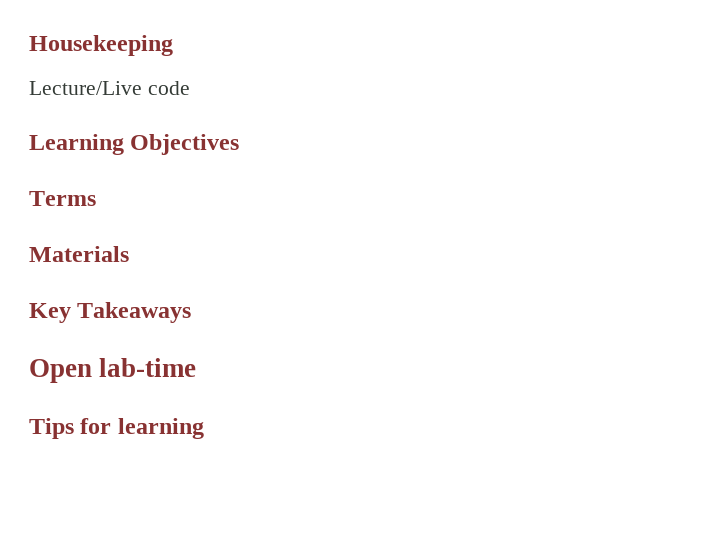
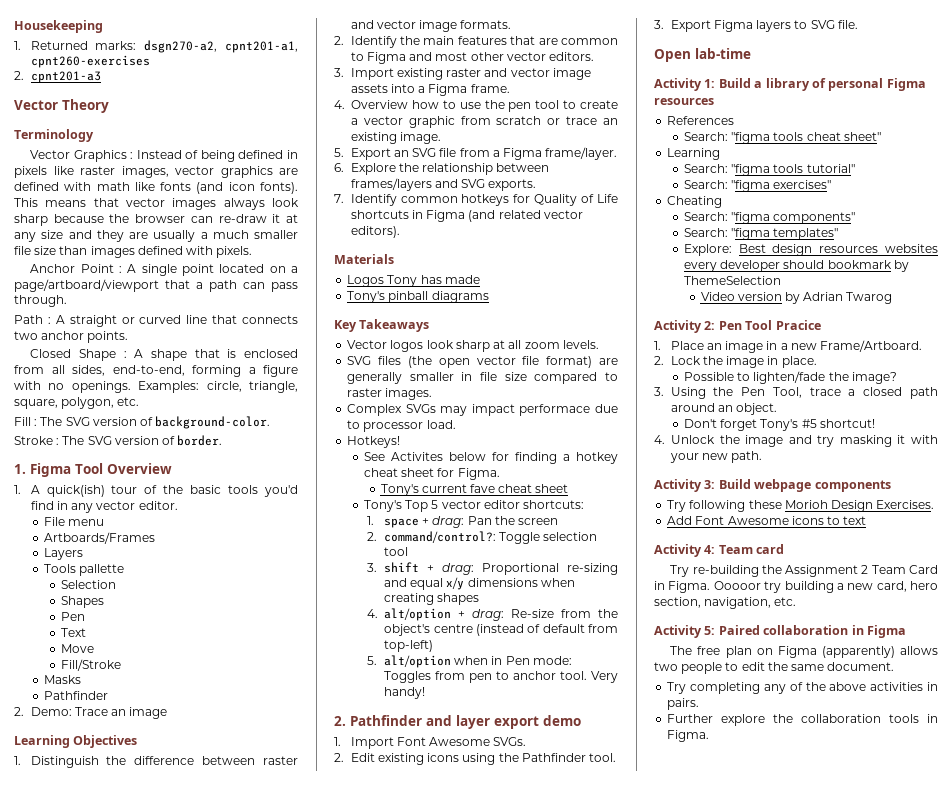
[29,81,190,95] [29,134,240,155] [29,191,96,206] [29,246,129,262] [29,302,192,323] [29,358,197,383] [29,418,204,439] Lecture/Live code // Learning Objectives // Terms // Materials // Key Takeaways // Open lab-time // Tips for learning -> [14,40,298,53] [30,55,150,68] [14,71,101,83] [14,99,109,113] [14,129,94,142] [30,150,298,162] [14,166,298,178] [14,182,298,194] [14,198,299,210] [14,214,298,226] [14,230,298,242] [14,246,253,258] [30,264,298,276] [14,279,298,292] [14,295,67,307] [14,315,298,327] [14,331,129,343] [30,349,299,361] [14,365,298,377] [14,381,298,393] [14,397,140,409] [14,416,271,429] [14,435,223,446] [14,463,172,477] [14,485,298,497] [30,501,178,513] [43,517,105,526] [43,532,155,544] [43,548,83,560] [43,564,125,576] [60,580,116,589] [60,596,104,608] [60,612,85,621] [60,628,86,637] [60,644,94,653] [60,659,121,671] [43,675,81,684] [43,691,108,700] [14,707,168,719] [14,735,138,748] [14,756,298,768] [350,20,512,32] [334,36,618,48] [350,52,595,64] [334,68,591,80] [350,84,510,96] [334,100,618,112] [351,116,618,128] [351,132,442,144] [334,147,618,160] [334,163,550,175] [350,178,537,191] [334,194,618,206] [350,210,583,222] [350,226,400,238] [334,254,394,264] [347,275,480,287] [347,291,489,303] [334,319,430,332] [347,340,599,352] [347,356,618,368] [347,372,618,384] [347,388,433,400] [347,404,618,416] [347,420,456,432] [347,436,401,448] [363,452,618,464] [363,468,500,480] [380,484,569,496] [363,500,585,512] [367,516,559,528] [367,531,598,544] [383,547,408,556] [367,562,618,575] [383,577,575,590] [383,593,480,605] [367,608,618,621] [384,624,618,636] [384,640,434,652] [367,655,572,668] [383,671,618,683] [383,687,425,699] [334,715,581,729] [334,737,527,749] [334,753,617,765] [654,20,858,32] [654,48,751,62] [654,78,926,91] [654,98,714,105] [667,116,735,125] [683,132,881,144] [667,148,721,160] [683,164,855,176] [683,180,832,192] [667,196,723,208] [683,212,856,224] [683,228,839,240] [683,244,938,256] [683,260,909,272] [683,276,781,285] [700,292,893,304] [654,320,821,333] [654,340,923,353] [654,356,817,368] [683,371,897,384] [654,387,938,399] [670,403,778,415] [683,419,875,431] [654,435,938,447] [670,451,763,463] [654,479,891,492] [667,500,935,512] [667,516,867,525] [654,544,785,557] [670,565,938,577] [654,581,938,593] [654,597,797,609] [654,625,906,638] [670,646,938,658] [654,662,895,674] [667,682,938,694] [667,698,700,710] [667,714,938,726] [667,730,710,742] 1. Returned marks: dsgn270-a2, cpnt201-a1, cpnt260-exercises // 2. cpnt201-a3 // Vector Theory // Terminology // Vector Graphics : Instead of being defined in pixels like raster images, vector graphics are defined with math like fonts (and icon fonts). This means that vector images always look sharp because the browser can re-draw it at any size and they are usually a much smaller file size than images defined with pixels. // Anchor Point : A single point located on a page/artboard/viewport that a path can pass through. // Path : A straight or curved line that connects two anchor points. // Closed Shape : A shape that is enclosed from all sides, end-to-end, forming a figure with no openings. Examples: circle, triangle, square, polygon, etc. // Fill : The SVG version of background-color. // Stroke : The SVG version of border. // 1. Figma Tool Overview // 1. A quick(ish) tour of the basic tools you'd find in any vector editor. // File menu // Artboards/Frames // Layers // Tools pallette // Selection // Shapes // Pen // Text // Move // Fill/Stroke // Masks // Pathfinder // 2. Demo: Trace an image // Learning Objectives // 1. Distinguish the difference between raster and vector image formats. // 2. Identify the main features that are common to Figma and most other vector editors. // 3. Import existing raster and vector image assets into a Figma frame. // 4. Overview how to use the pen tool to create a vector graphic from scratch or trace an existing image. // 5. Export an SVG file from a Figma frame/layer. // 6. Explore the relationship between frames/layers and SVG exports. // 7. Identify common hotkeys for Quality of Life shortcuts in Figma (and related vector editors). // Materials // Logos Tony has made // Tony's pinball diagrams // Key Takeaways // Vector logos look sharp at all zoom levels. // SVG files (the open vector file format) are generally smaller in file size compared to raster images. // Complex SVGs may impact performace due to processor load. // Hotkeys! // See Activites below for finding a hotkey cheat sheet for Figma. // Tony's current fave cheat sheet // Tony's Top 5 vector editor shortcuts: // 1. space + drag: Pan the screen // 2. command/control?: Toggle selection tool // 3. shift + drag: Proportional re-sizing and equal x/y dimensions when creating shapes // 4. alt/option + drag: Re-size from the object's centre (instead of default from top-left) // 5. alt/option when in Pen mode: Toggles from pen to anchor tool. Very handy! // 2. Pathfinder and layer export demo // 1. Import Font Awesome SVGs. // 2. Edit existing icons using the Pathfinder tool. // 3. Export Figma layers to SVG file. // Open lab-time // Activity 1: Build a library of personal Figma resources // References // Search: "figma tools cheat sheet" // Learning // Search: "figma tools tutorial" // Search: "figma exercises" // Cheating // Search: "figma components" // Search: "figma templates" // Explore: Best design resources websites every developer should bookmark by ThemeSelection // Video version by Adrian Twarog // Activity 2: Pen Tool Pracice // 1. Place an image in a new Frame/Artboard. // 2. Lock the image in place. // Possible to lighten/fade the image? // 3. Using the Pen Tool, trace a closed path around an object. // Don't forget Tony's #5 shortcut! // 4. Unlock the image and try masking it with your new path. // Activity 3: Build webpage components // Try following these Morioh Design Exercises. // Add Font Awesome icons to text // Activity 4: Team card // Try re-building the Assignment 2 Team Card in Figma. Ooooor try building a new card, hero section, navigation, etc. // Activity 5: Paired collaboration in Figma // The free plan on Figma (apparently) allows two people to edit the same document. // Try completing any of the above activities in pairs. // Further explore the collaboration tools in Figma.

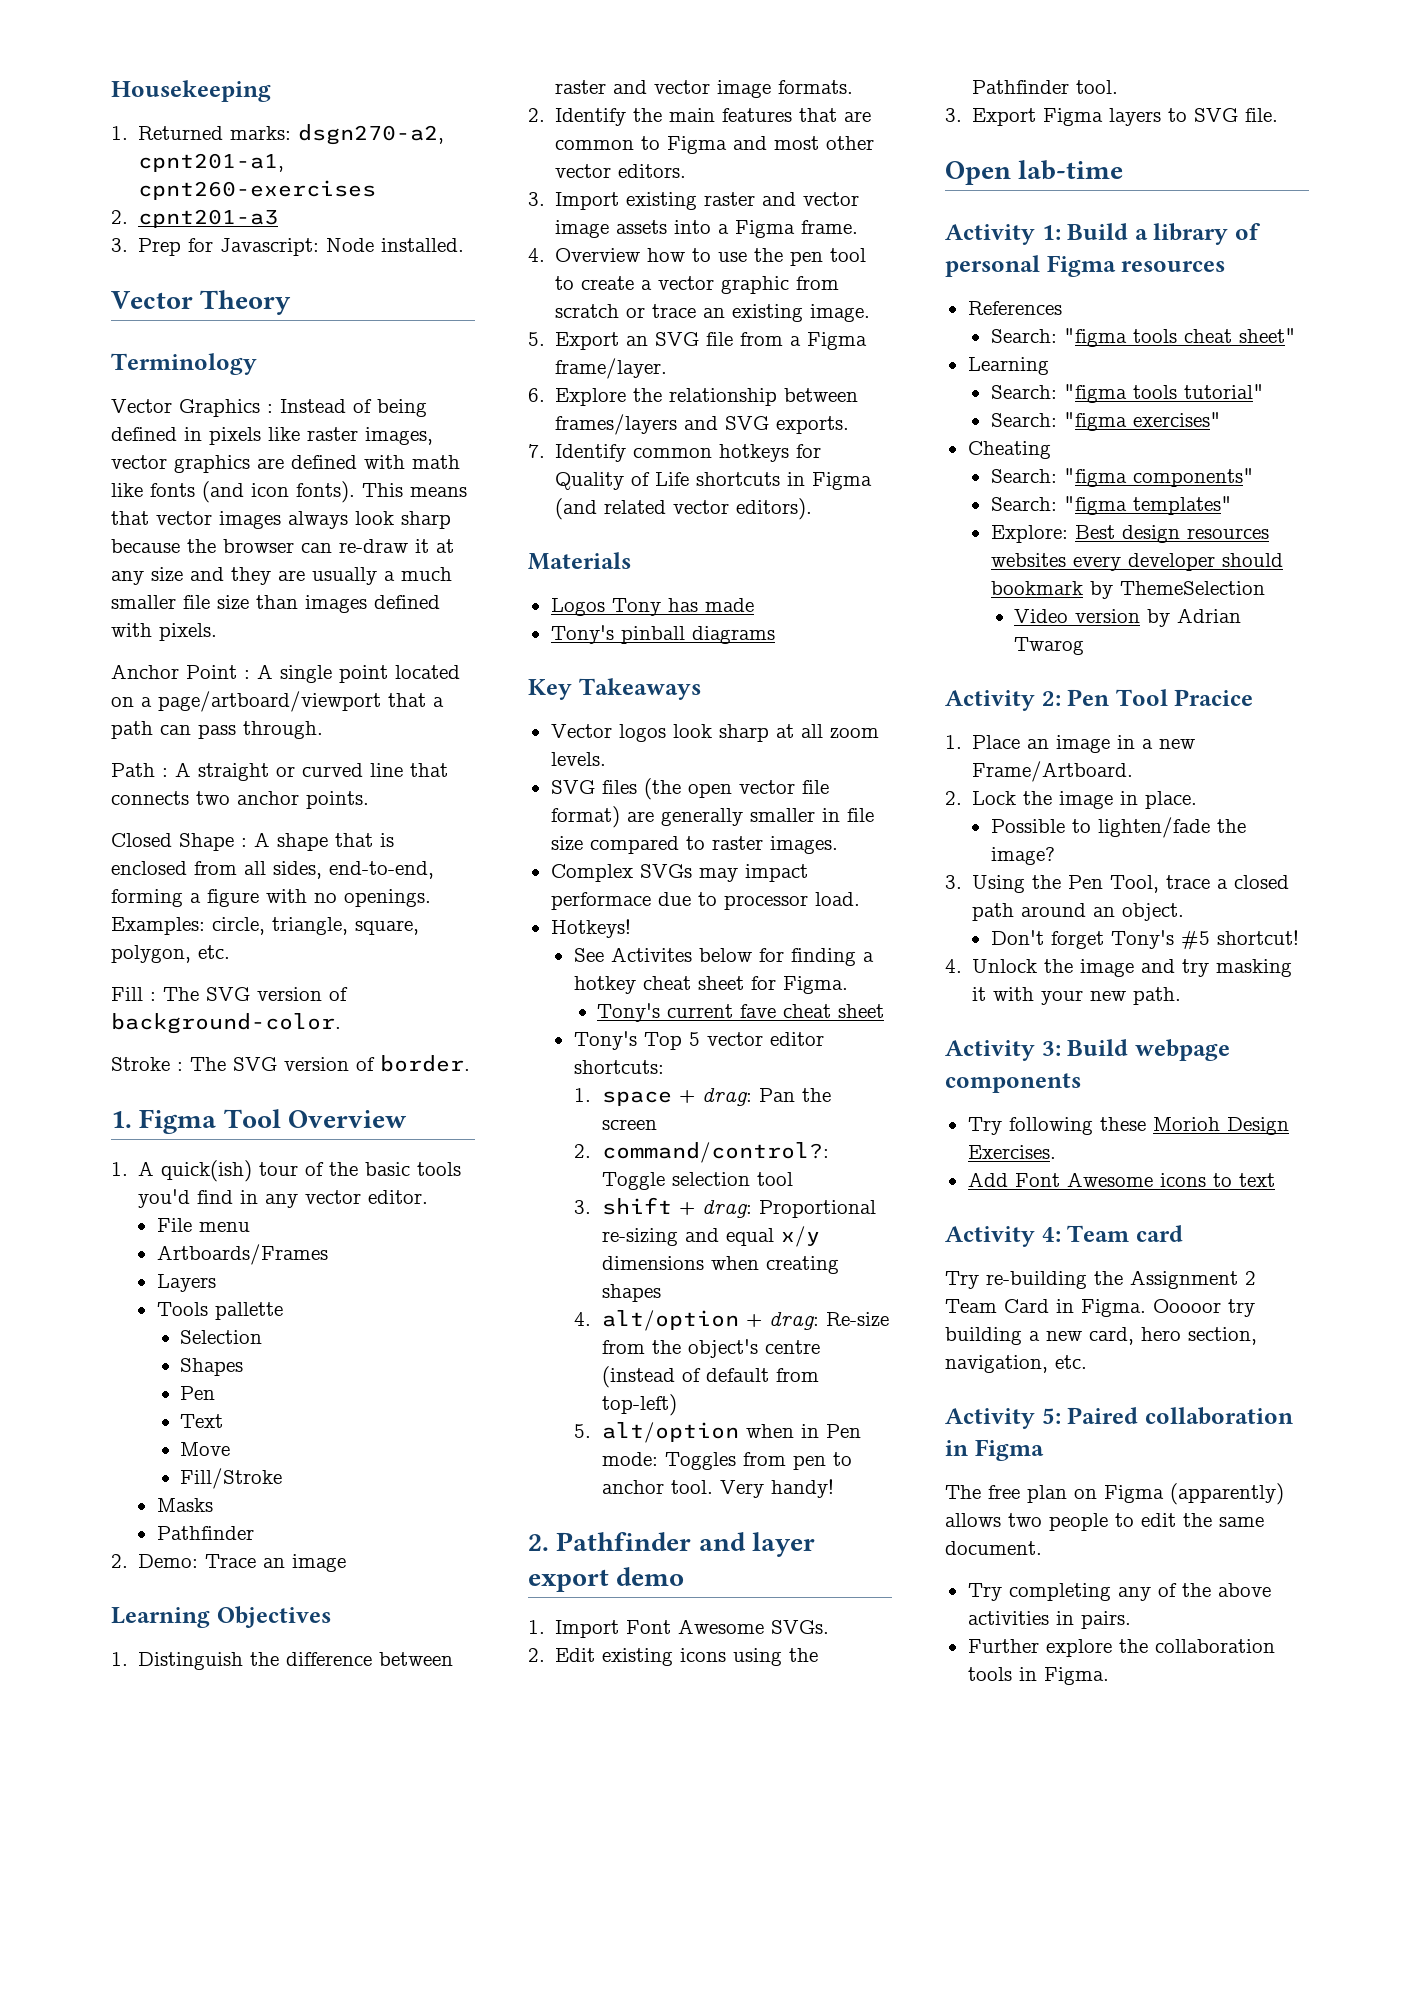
(101, 77) none -> [111,238,465,256] // 3. Prep for Javascript: Node installed.

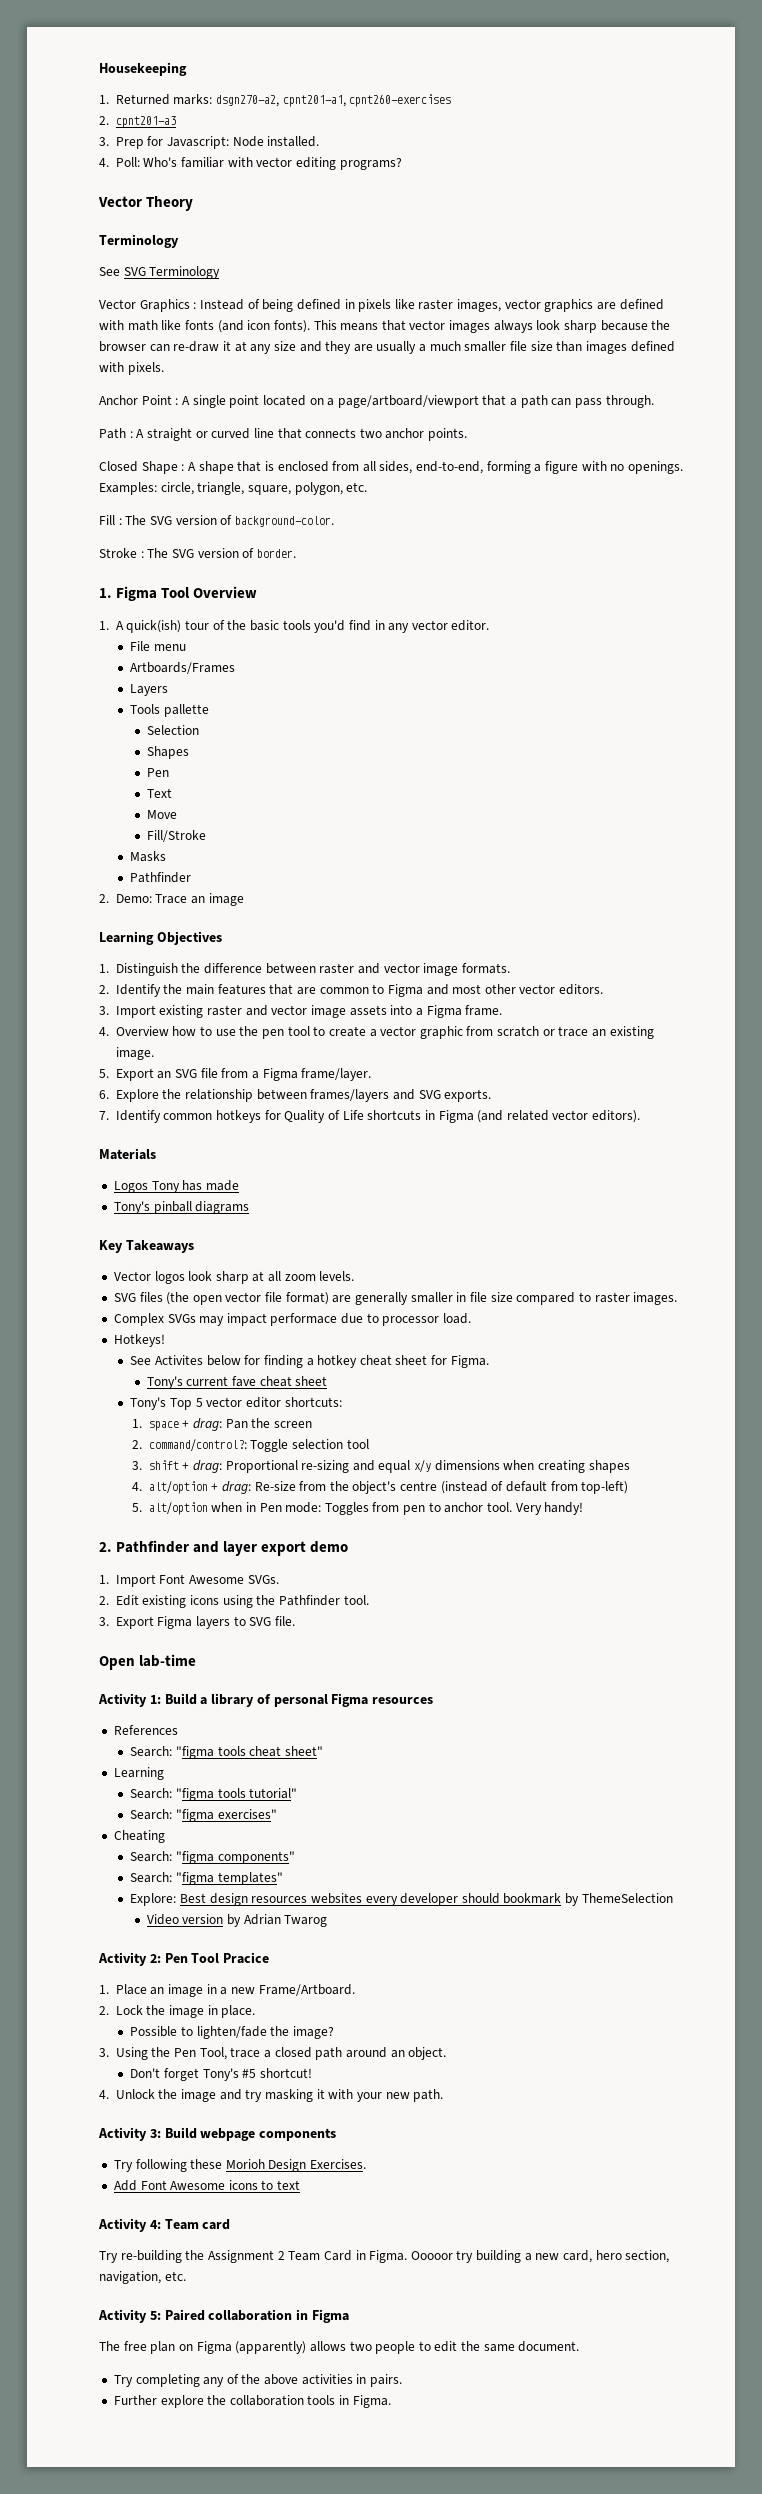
(465, 245) none -> [99,157,402,170] // 4. Poll: Who's familiar with vector editing programs?
(257, 364) none -> [99,266,221,279] // See SVG Terminology

